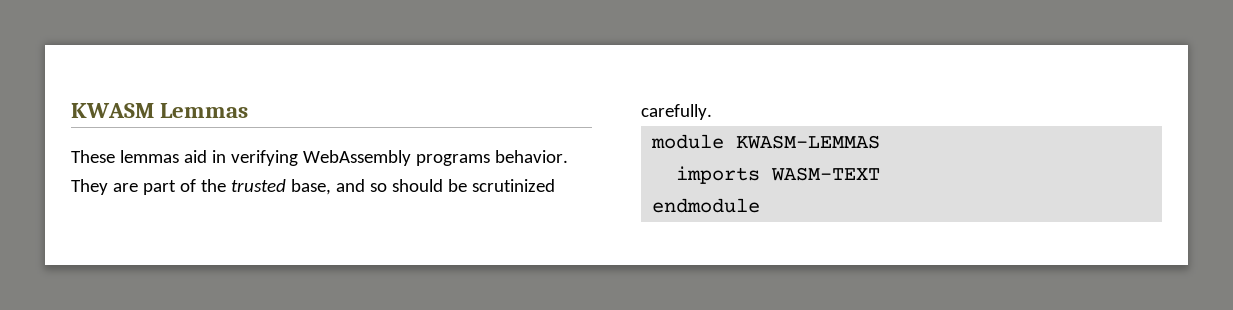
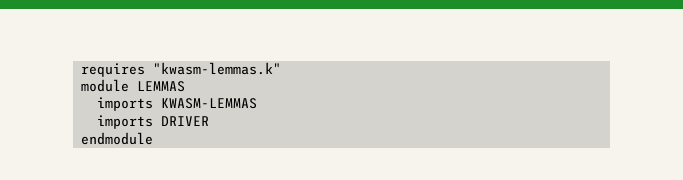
[71,103,249,118] [71,150,568,166] [71,179,555,195] [641,104,712,120] KWASM Lemmas // These lemmas aid in verifying WebAssembly programs behavior. They are part of the trusted base, and so should be scrutinized carefully. -> [81,62,282,77] requires "kwasm-lemmas.k"
(725, 141) none -> [137,81,186,92] [97,97,154,111] LEMMAS // imports
[771,167,881,181] WASM-TEXT -> [161,116,210,126] DRIVER

